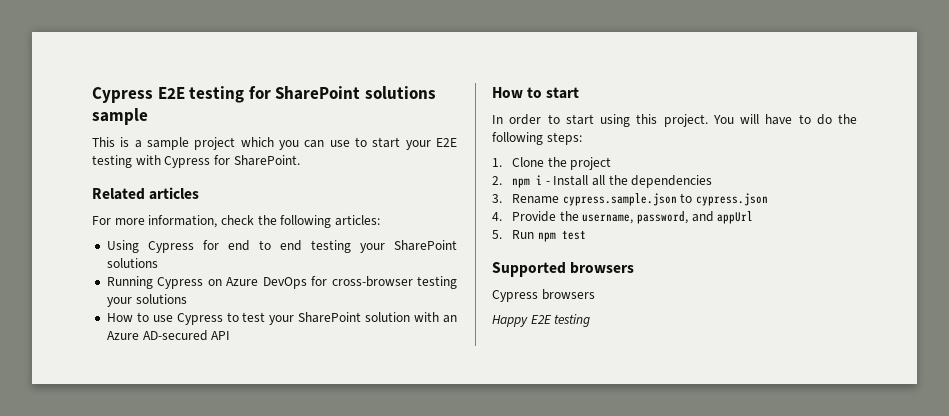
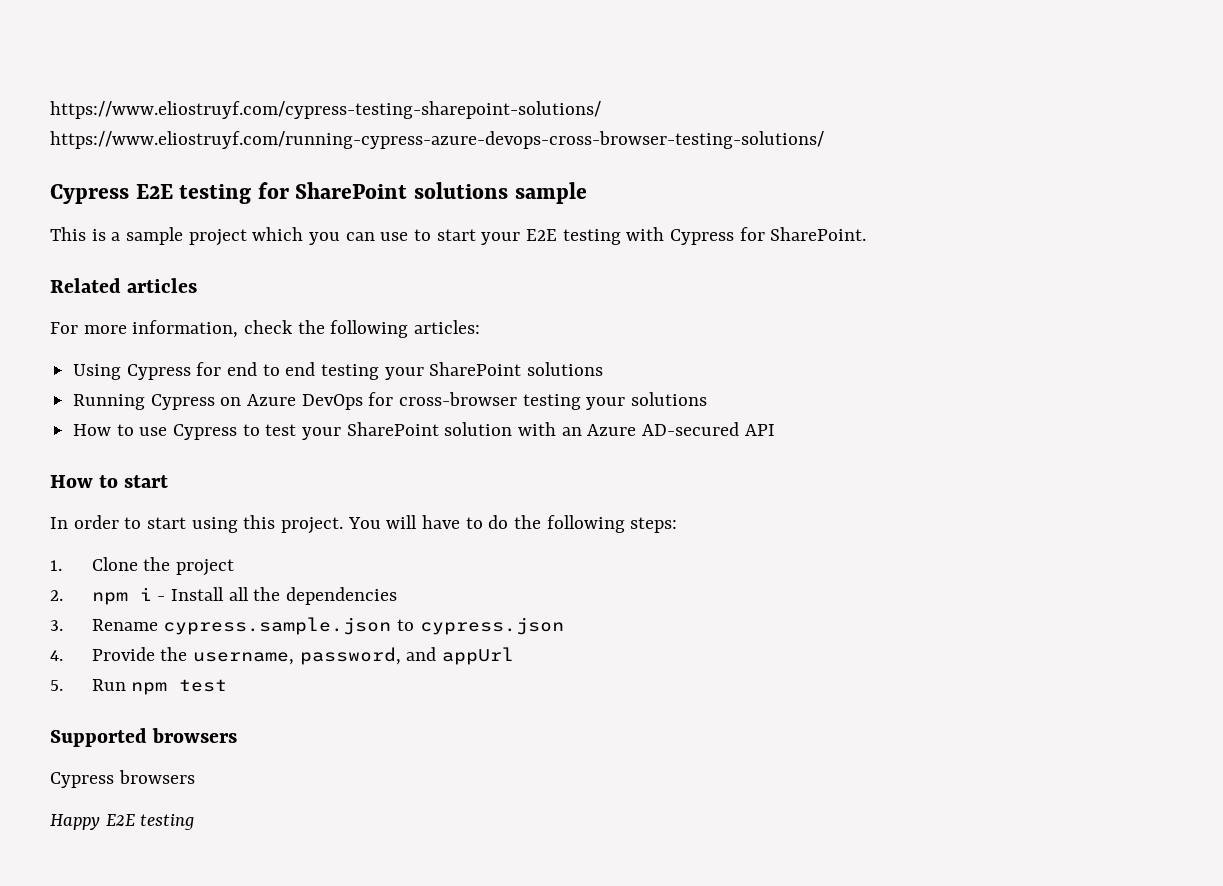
(92, 95) none -> [50,101,601,119] [50,131,824,149] https://www.eliostruyf.com/cypress-testing-sharepoint-solutions/ https://www.eliostruyf.com/running-cypress-azure-devops-cross-browser-testing-solutions/ //

